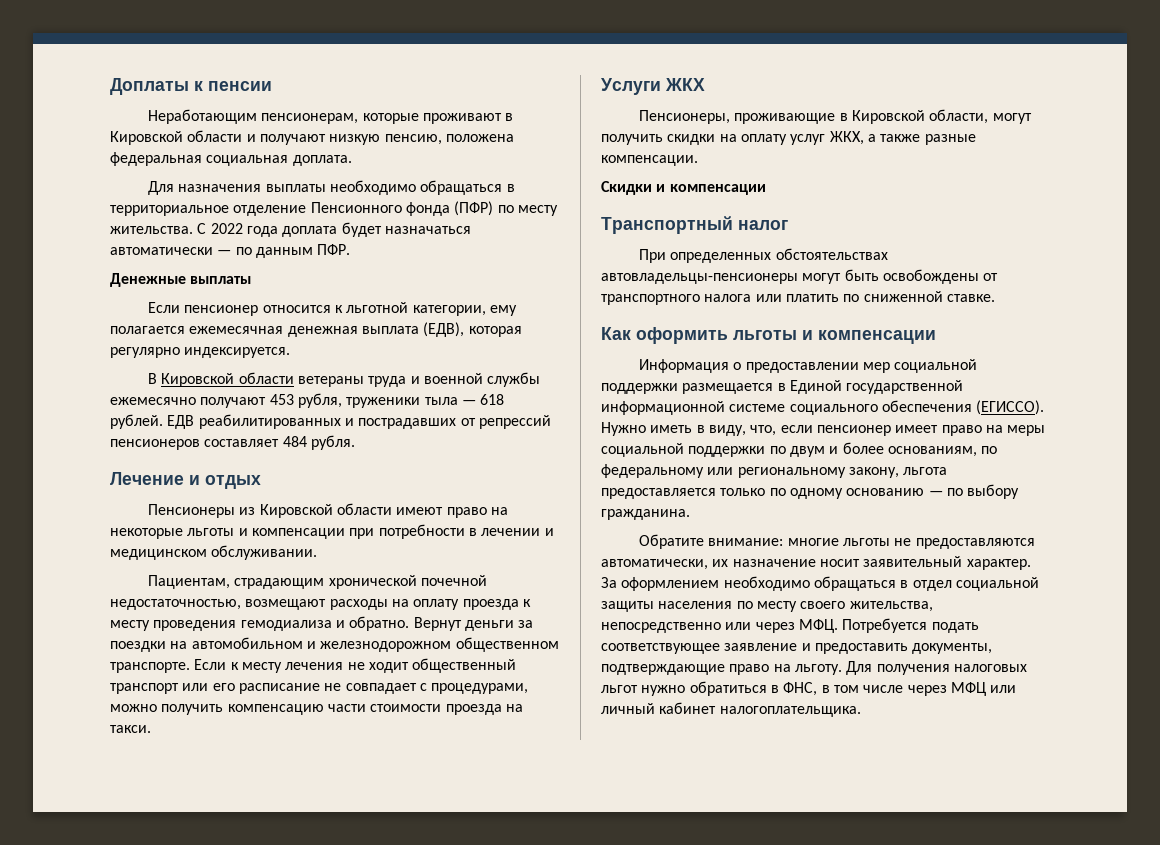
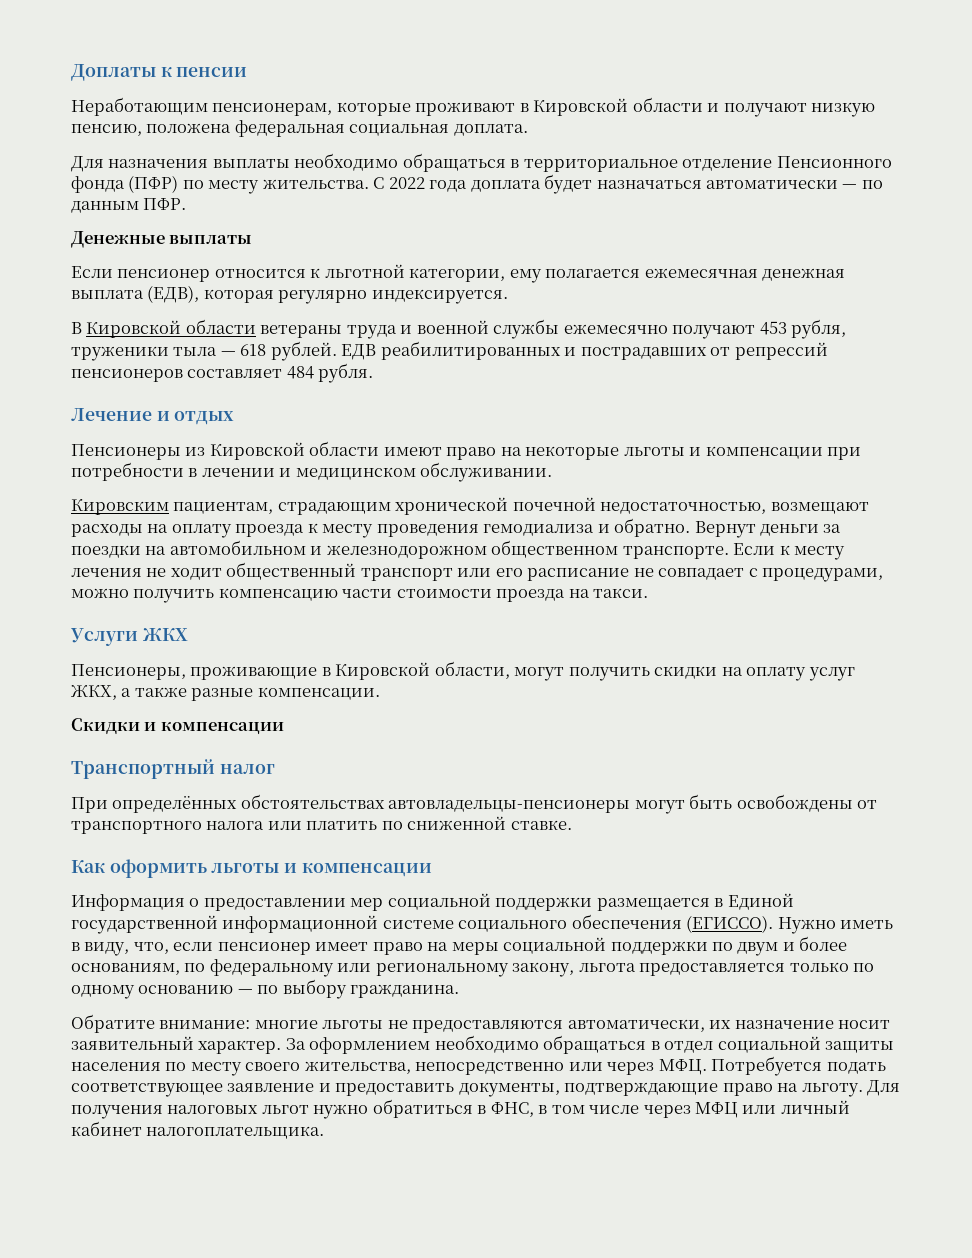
[147,575,230,589] Пациентам, -> [71,499,274,515] Кировским пациентам,
[670,252,772,263] определенных -> [112,796,238,813] определённых

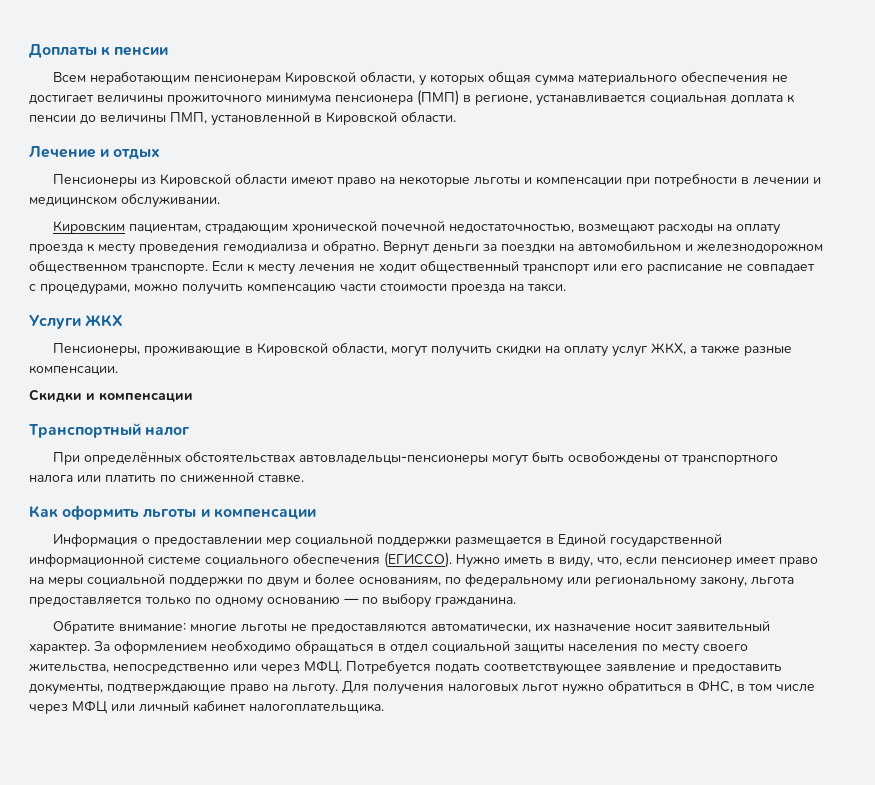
[71,97,876,117] [71,120,528,137] [71,153,892,172] [71,174,883,194] [71,198,187,213] [71,231,253,248] [71,264,846,283] [71,285,508,304] [71,319,847,339] [71,341,828,361] [71,363,374,383] Неработающим пенсионерам, которые проживают в Кировской области и получают низкую пенсию, положена федеральная социальная доплата. // Для назначения выплаты необходимо обращаться в территориальное отделение Пенсионного фонда (ПФР) по месту жительства. С 2022 года доплата будет назначаться автоматически — по данным ПФР. // Денежные выплаты // Если пенсионер относится к льготной категории, ему полагается ежемесячная денежная выплата (ЕДВ), которая регулярно индексируется. // В Кировской области ветераны труда и военной службы ежемесячно получают 453 рубля, труженики тыла — 618 рублей. ЕДВ реабилитированных и пострадавших от репрессий пенсионеров составляет 484 рубля. -> [52,71,788,86] [29,90,795,106] [29,111,456,126] Всем неработающим пенсионерам Кировской области, у которых общая сумма материального обеспечения не достигает величины прожиточного минимума пенсионера (ПМП) в регионе, устанавливается социальная доплата к пенсии до величины ПМП, установленной в Кировской области.

